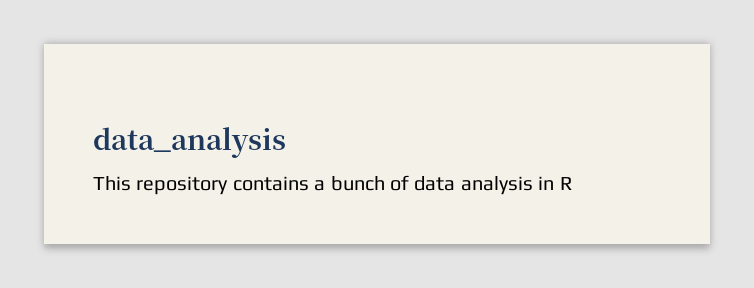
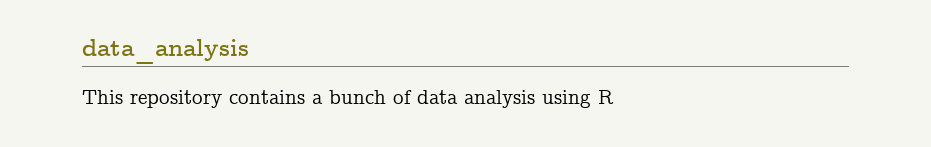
[538,176,555,190] in -> [542,90,591,108] using

